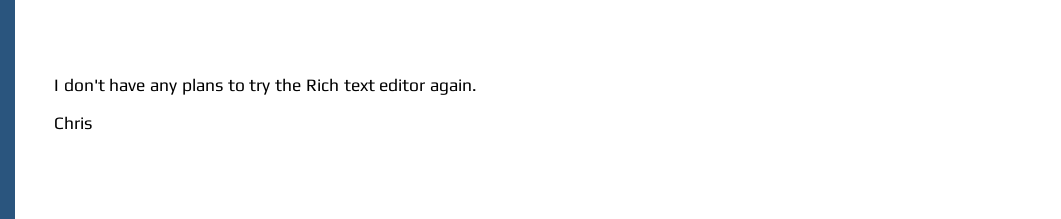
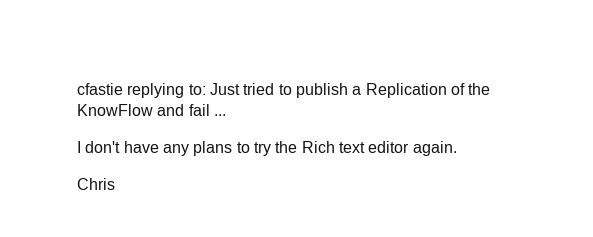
(54, 85) none -> [77,83,491,98] [77,104,226,116] cfastie replying to: Just tried to publish a Replication of the KnowFlow and fail ... //

